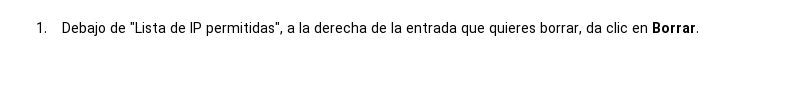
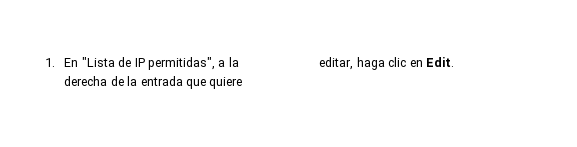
[62,22,127,36] Debajo de -> [64,58,79,67] En
[489,22,603,36] quieres borrar, da -> [209,77,243,89] [319,57,385,70] quiere editar, haga
[652,22,700,33] Borrar. -> [425,57,454,67] Edit.

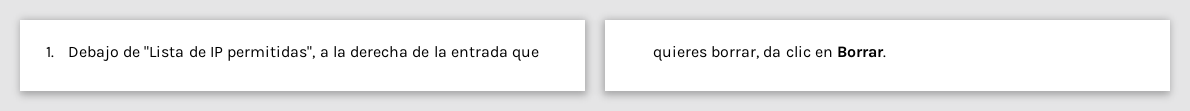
[64,58,79,67] En -> [67,45,140,61] Debajo de
[209,77,243,89] [319,57,385,70] quiere editar, haga -> [652,45,782,61] quieres borrar, da
[425,57,454,67] Edit. -> [837,46,887,58] Borrar.

